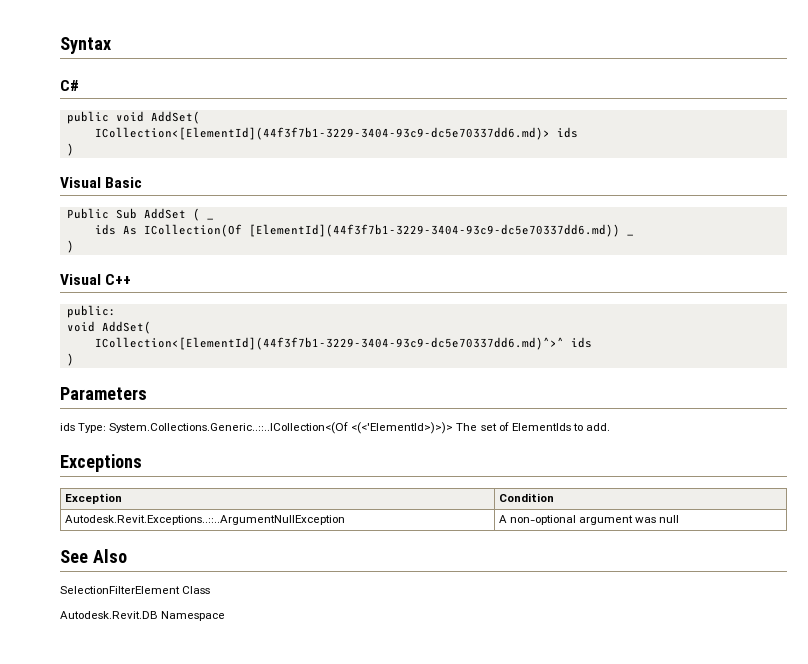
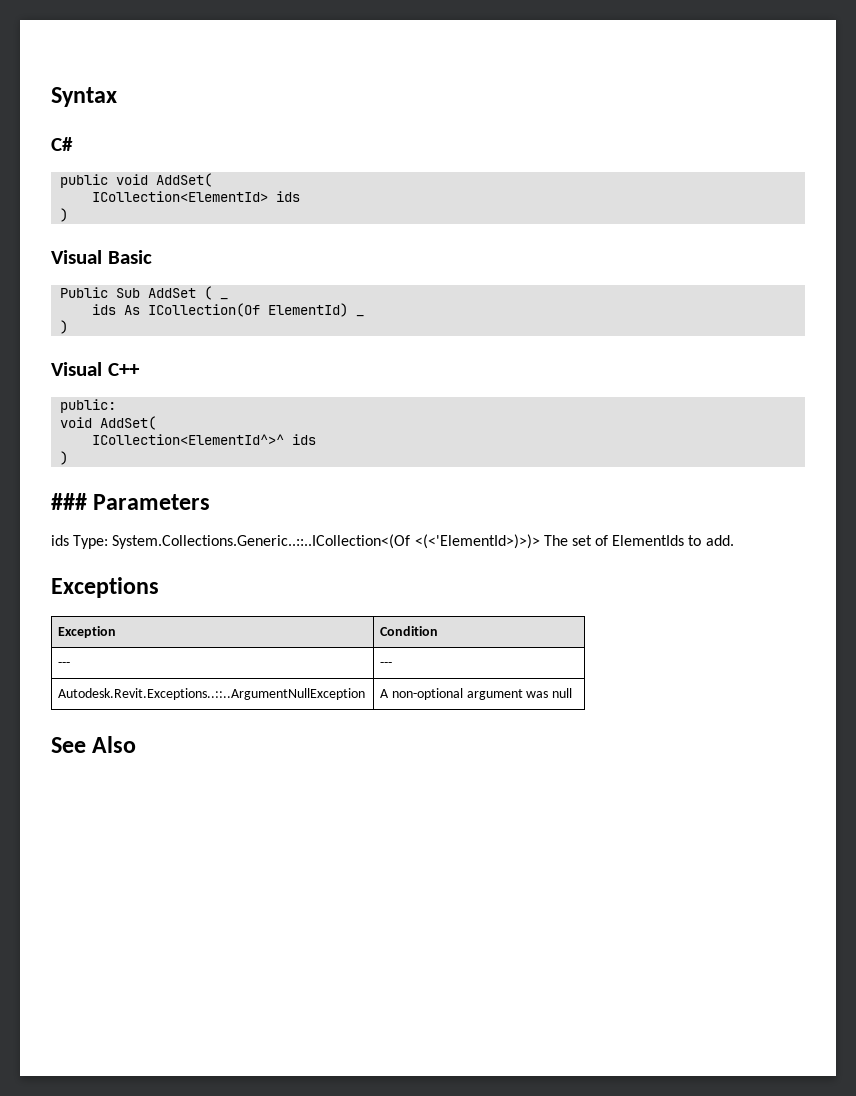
[94,127,550,140] ICollection<[ElementId](44f3f7b1-3229-3404-93c9-dc5e70337dd6.md)> -> [92,191,269,202] ICollection<ElementId>
[248,224,620,237] [ElementId](44f3f7b1-3229-3404-93c9-dc5e70337dd6.md)) -> [268,303,349,317] ElementId)
[94,337,592,350] [66,353,74,366] ICollection<[ElementId](44f3f7b1-3229-3404-93c9-dc5e70337dd6.md)^>^ ids // ) // -> [92,434,317,445] [60,451,69,465] [51,493,87,510] ICollection<ElementId^>^ ids // ) // ###
(554, 497) none -> [58,662,71,667] [380,662,393,667] // --- | ---
[60,586,211,594] [60,611,226,621] // SelectionFilterElement Class // Autodesk.Revit.DB Namespace -> (137, 744) none

